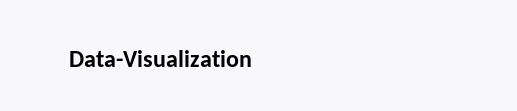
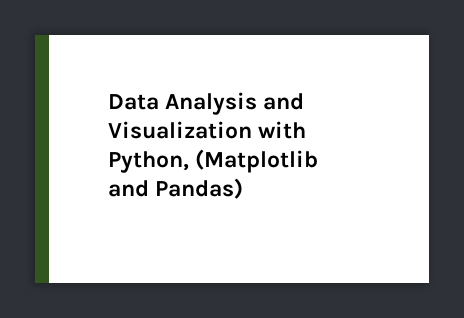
[69,50,252,67] Data-Visualization -> [108,92,305,115] [108,121,307,139] [108,149,319,173] [108,178,244,199] Data Analysis and Visualization with Python, (Matplotlib and Pandas)

